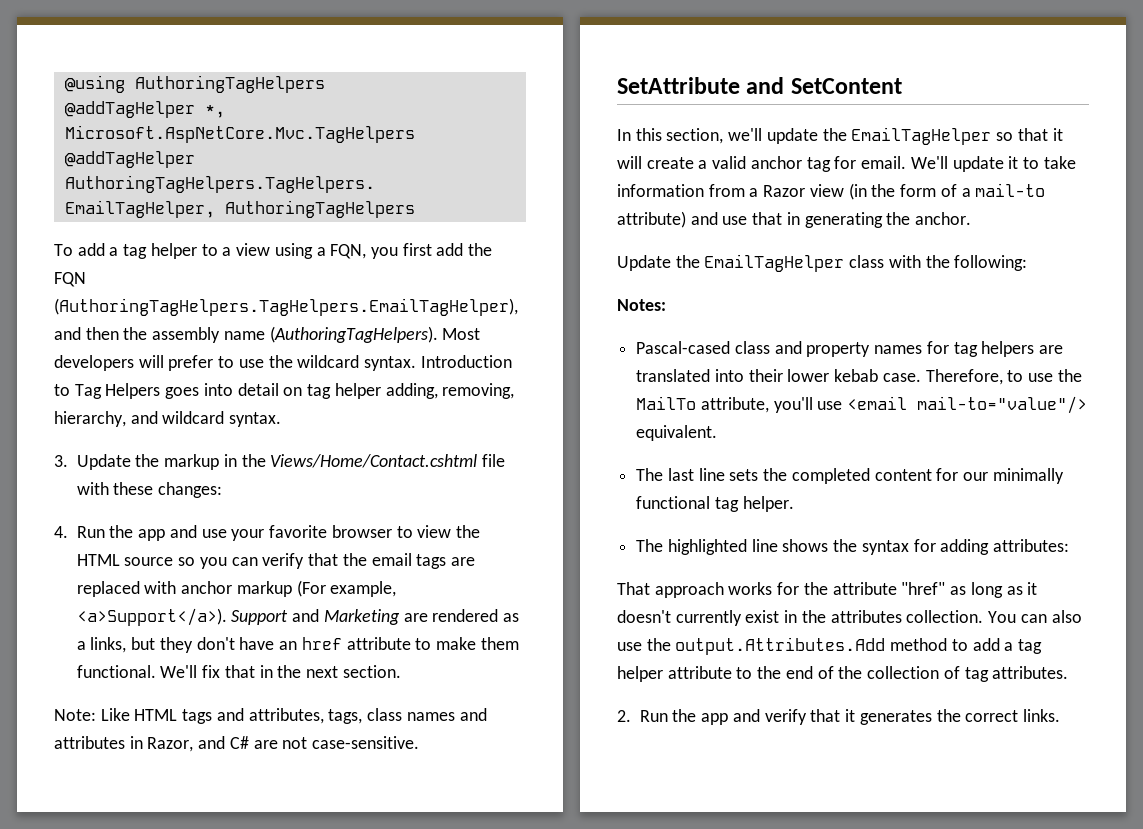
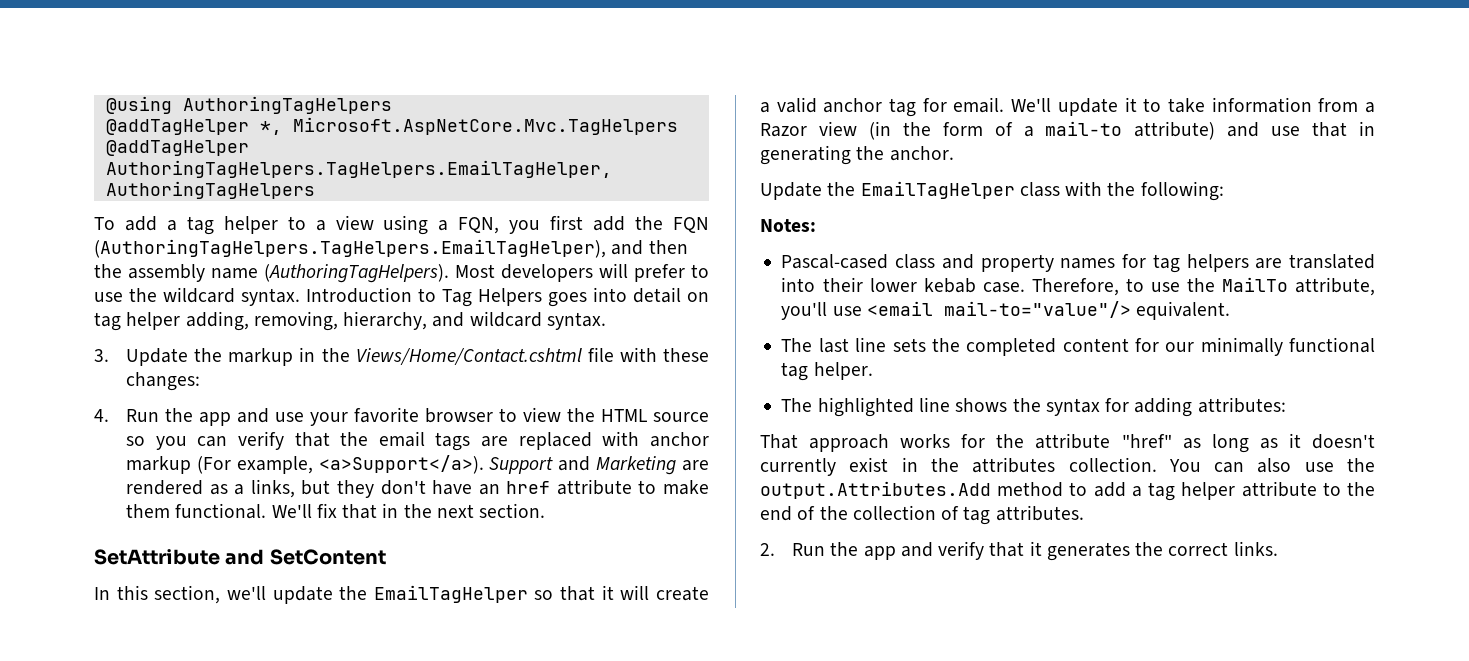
[54,708,487,724] [54,736,420,752] // Note: Like HTML tags and attributes, tags, class names and attributes in Razor, and C# are not case-sensitive. -> (546, 510) none

